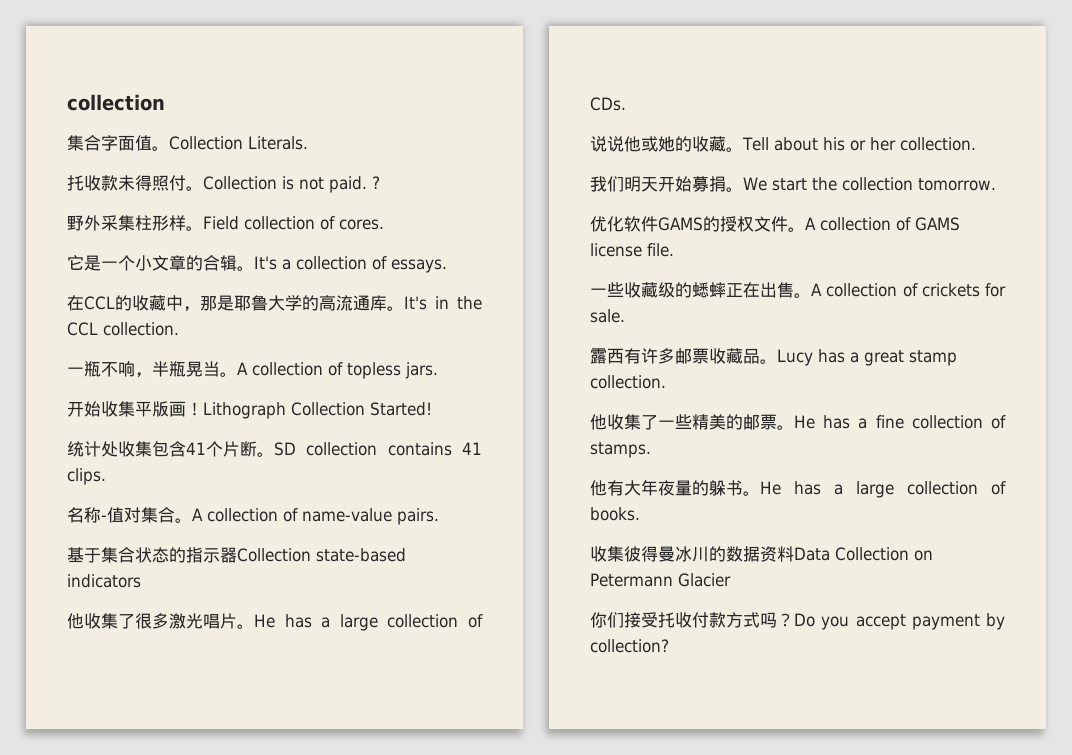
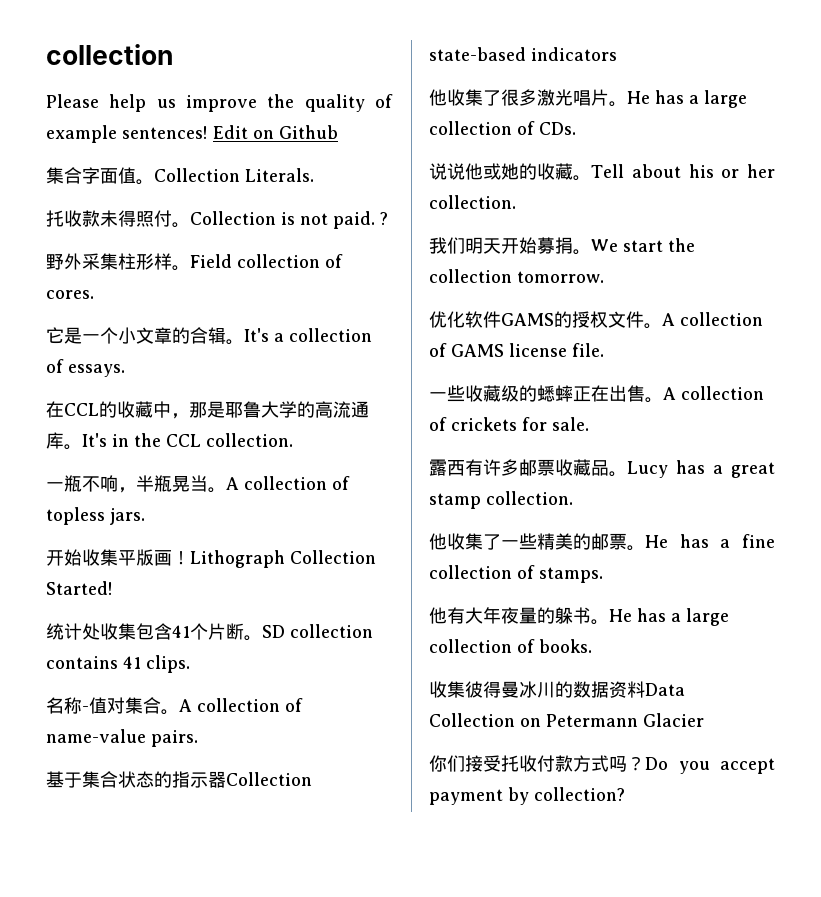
[67,94,165,111] collection -> [46,44,174,65] [46,94,393,112] [46,125,338,143] collection // Please help us improve the quality of example sentences! Edit on Github

